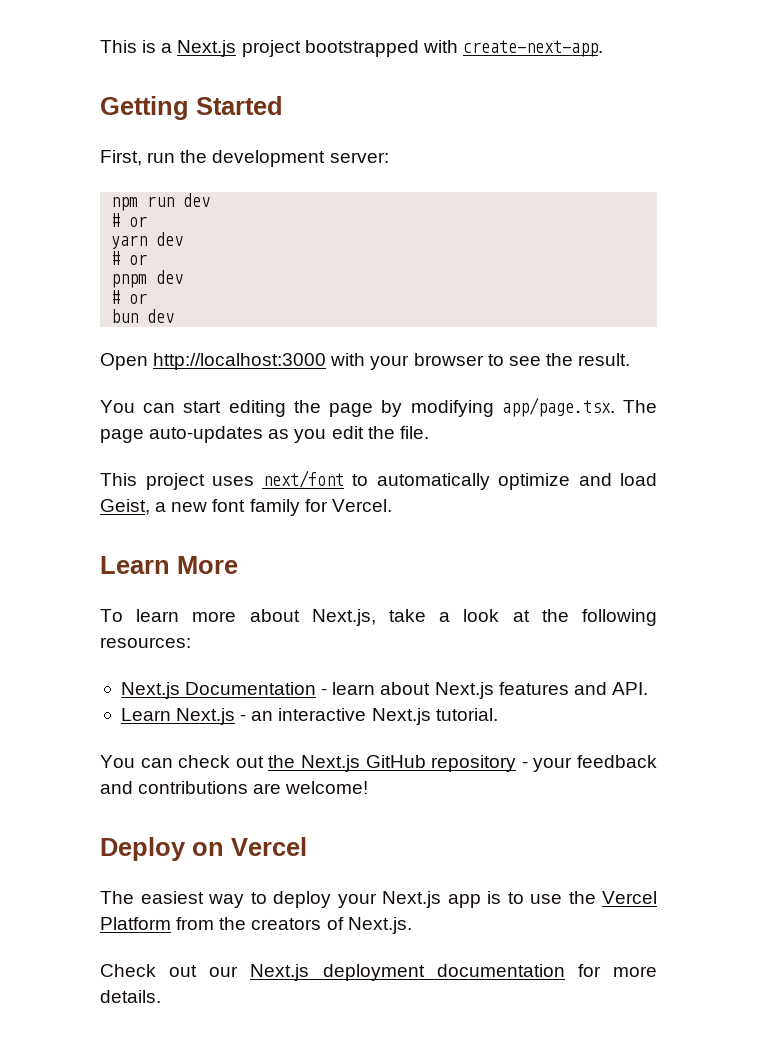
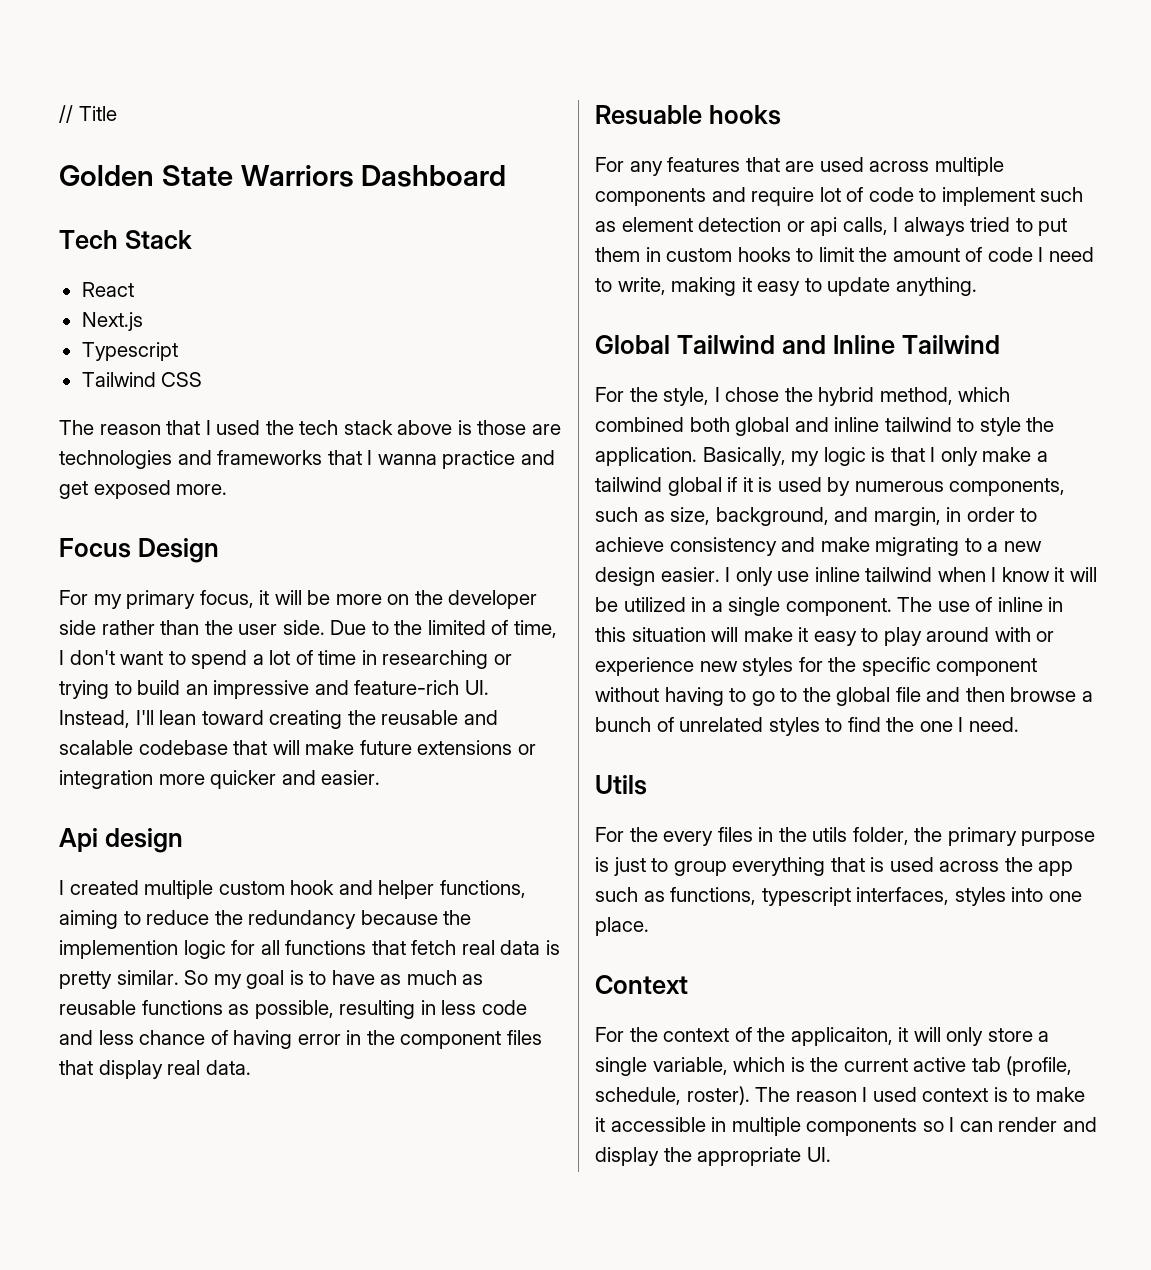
[100,40,603,57] [100,96,283,120] [100,150,389,167] [111,193,211,211] [111,213,148,227] [111,232,184,249] [111,251,148,265] [111,270,184,288] [111,290,148,304] [111,309,175,323] [100,353,631,370] [100,397,657,417] [100,426,429,443] [100,470,657,490] [100,499,392,516] [100,556,238,574] [100,609,657,626] [100,637,191,648] [120,682,648,699] [120,708,498,725] [100,755,658,772] [100,781,369,794] [100,837,307,861] [100,891,657,908] [100,917,412,934] [100,964,657,981] [100,990,161,1003] This is a Next.js project bootstrapped with create-next-app. // Getting Started // First, run the development server: // npm run dev // # or // yarn dev // # or // pnpm dev // # or // bun dev // Open http://localhost:3000 with your browser to see the result. // You can start editing the page by modifying app/page.tsx. The page auto-updates as you edit the file. // This project uses next/font to automatically optimize and load Geist, a new font family for Vercel. // Learn More // To learn more about Next.js, take a look at the following resources: // Next.js Documentation - learn about Next.js features and API. // Learn Next.js - an interactive Next.js tutorial. // You can check out the Next.js GitHub repository - your feedback and contributions are welcome! // Deploy on Vercel // The easiest way to deploy your Next.js app is to use the Vercel Platform from the creators of Next.js. // Check out our Next.js deployment documentation for more details. -> [59,105,117,123] [59,165,507,187] [59,230,192,249] [81,282,134,297] [81,312,143,331] [81,342,178,361] [81,372,203,387] [59,420,561,435] [59,450,555,469] [59,480,228,499] [59,538,219,563] [59,590,538,609] [59,620,557,638] [59,650,512,669] [59,680,489,699] [59,710,498,729] [59,740,536,755] [59,770,381,789] [59,828,183,853] [59,880,526,899] [59,910,472,929] [59,940,560,959] [59,970,484,989] [59,1000,527,1019] [59,1030,542,1049] [59,1060,251,1079] [595,105,781,125] [595,157,1004,176] [595,187,1084,206] [595,217,1068,236] [595,247,1094,262] [595,277,977,296] [595,335,1000,354] [595,387,1011,406] [595,417,1055,436] [595,447,1048,466] [595,477,1066,496] [595,507,1038,526] [595,537,1042,556] [595,567,1097,586] [595,597,1064,616] [595,627,1055,646] [595,657,1038,676] [595,687,1093,706] [595,717,1019,736] [595,775,647,795] [595,827,1096,846] [595,857,1074,876] [595,887,1082,906] [595,917,649,936] [595,975,688,994] [595,1027,1050,1046] [595,1056,1073,1076] [595,1086,1085,1105] [595,1117,1097,1136] [595,1147,831,1166] // Title // Golden State Warriors Dashboard // Tech Stack // React // Next.js // Typescript // Tailwind CSS // The reason that I used the tech stack above is those are technologies and frameworks that I wanna practice and get exposed more. // Focus Design // For my primary focus, it will be more on the developer side rather than the user side. Due to the limited of time, I don't want to spend a lot of time in researching or trying to build an impressive and feature-rich UI. Instead, I'll lean toward creating the reusable and scalable codebase that will make future extensions or integration more quicker and easier. // Api design // I created multiple custom hook and helper functions, aiming to reduce the redundancy because the implemention logic for all functions that fetch real data is pretty similar. So my goal is to have as much as reusable functions as possible, resulting in less code and less chance of having error in the component files that display real data. // Resuable hooks // For any features that are used across multiple components and require lot of code to implement such as element detection or api calls, I always tried to put them in custom hooks to limit the amount of code I need to write, making it easy to update anything. // Global Tailwind and Inline Tailwind // For the style, I chose the hybrid method, which combined both global and inline tailwind to style the application. Basically, my logic is that I only make a tailwind global if it is used by numerous components, such as size, background, and margin, in order to achieve consistency and make migrating to a new design easier. I only use inline tailwind when I know it will be utilized in a single component. The use of inline in this situation will make it easy to play around with or experience new styles for the specific component without having to go to the global file and then browse a bunch of unrelated styles to find the one I need. // Utils // For the every files in the utils folder, the primary purpose is just to group everything that is used across the app such as functions, typescript interfaces, styles into one place. // Context // For the context of the applicaiton, it will only store a single variable, which is the current active tab (profile, schedule, roster). The reason I used context is to make it accessible in multiple components so I can render and display the appropriate UI.

